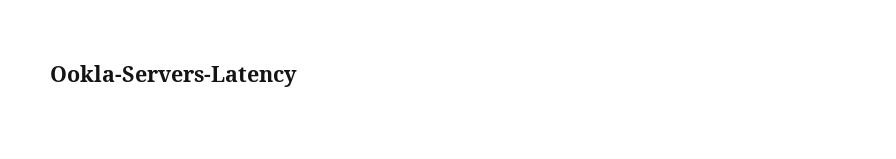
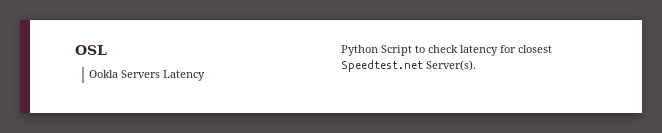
[50,65,297,87] Ookla-Servers-Latency -> [75,45,107,55] [89,70,206,81] [341,45,552,56] [341,60,476,72] OSL // Ookla Servers Latency // Python Script to check latency for closest Speedtest.net Server(s).

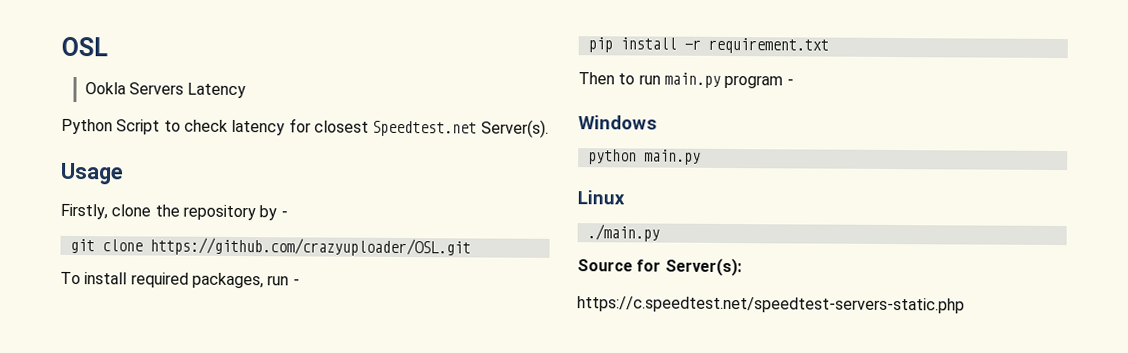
(476, 65) none -> [60,162,124,185] [60,203,288,221] [69,237,471,257] [60,271,300,289] [587,37,829,54] [578,72,794,89] [578,115,657,130] [587,149,701,165] [577,190,625,205] [586,224,660,242] [577,257,742,277] [577,296,965,314] // Usage // Firstly, clone the repository by - // git clone https://github.com/crazyuploader/OSL.git // To install required packages, run - // pip install -r requirement.txt // Then to run main.py program - // Windows // python main.py // Linux // ./main.py // Source for Server(s): // https://c.speedtest.net/speedtest-servers-static.php

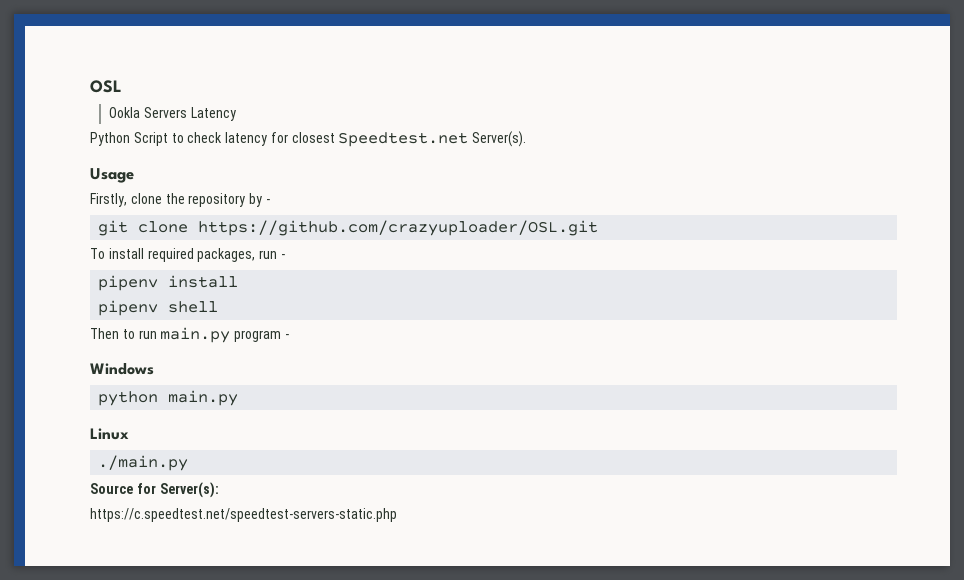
[587,37,829,54] pip install -r requirement.txt -> [98,275,239,291] [98,300,219,316] pipenv install // pipenv shell

